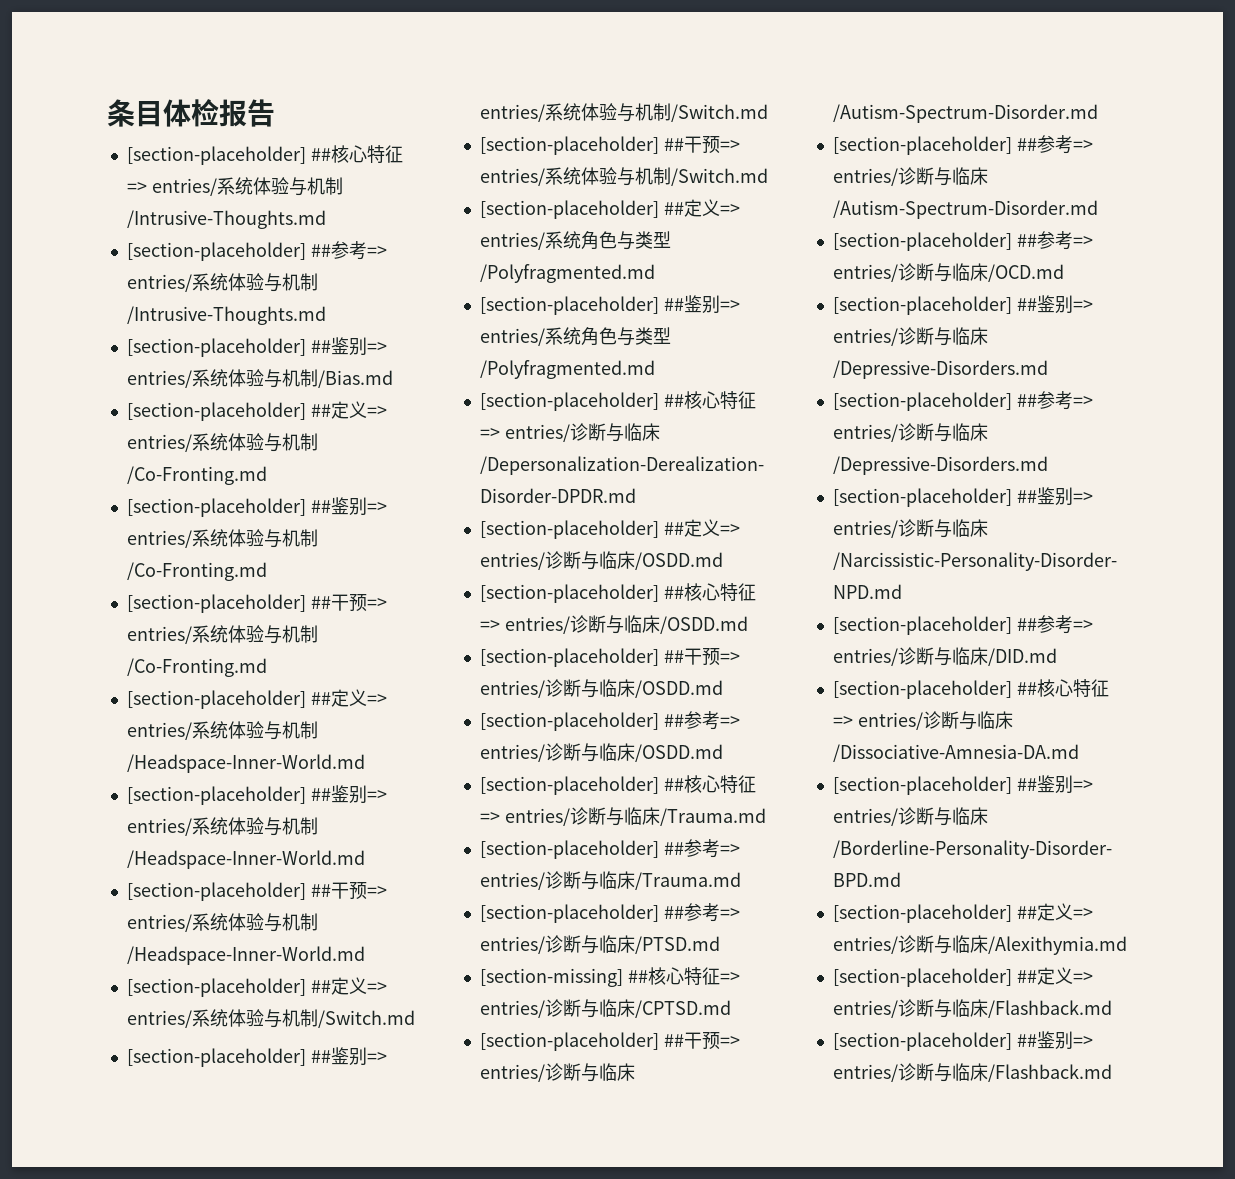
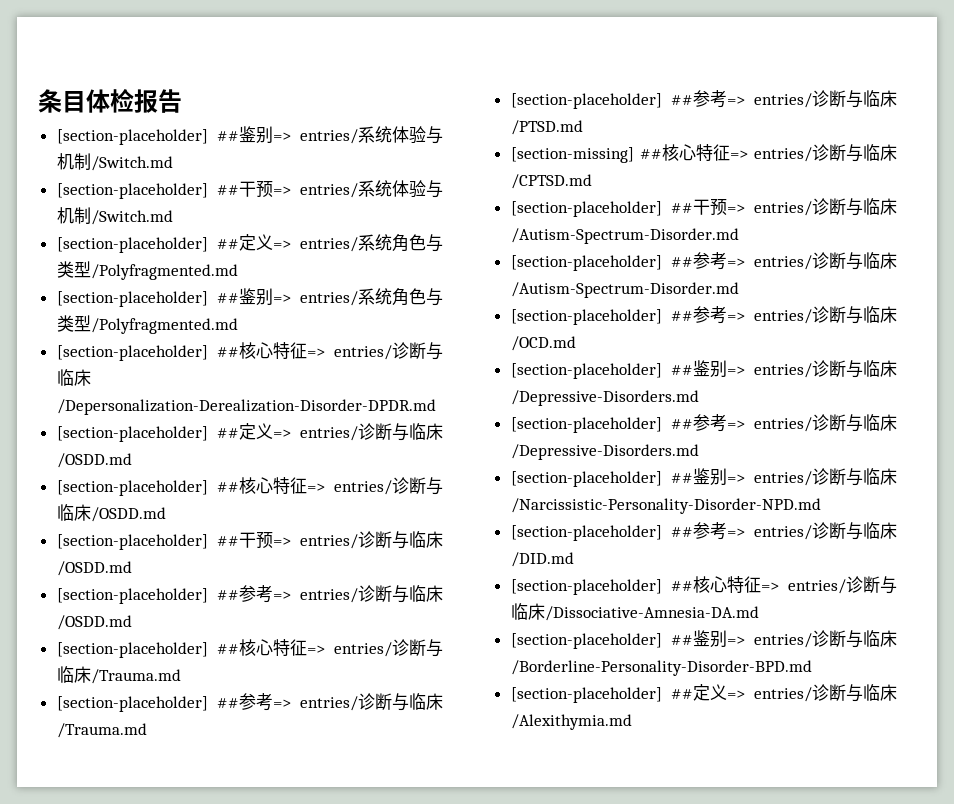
[126,145,403,165] [126,177,343,196] [126,210,326,229] [126,241,387,261] [126,273,318,292] [126,306,326,325] [126,337,387,357] [126,369,393,388] [126,401,387,421] [126,433,318,452] [126,466,267,485] [126,497,387,517] [126,529,318,548] [126,562,267,581] [126,593,387,613] [126,625,318,644] [126,658,267,677] [126,689,387,709] [126,721,318,740] [126,754,365,773] [126,785,387,805] [126,817,318,836] [126,850,365,869] [126,881,387,901] [126,913,318,932] [126,946,365,965] [126,977,387,997] [126,1009,415,1028] // [section-placeholder] ##核心特征=> entries/系统体验与机制/Intrusive-Thoughts.md // [section-placeholder] ##参考=> entries/系统体验与机制/Intrusive-Thoughts.md // [section-placeholder] ##鉴别=> entries/系统体验与机制/Bias.md // [section-placeholder] ##定义=> entries/系统体验与机制/Co-Fronting.md // [section-placeholder] ##鉴别=> entries/系统体验与机制/Co-Fronting.md // [section-placeholder] ##干预=> entries/系统体验与机制/Co-Fronting.md // [section-placeholder] ##定义=> entries/系统体验与机制/Headspace-Inner-World.md // [section-placeholder] ##鉴别=> entries/系统体验与机制/Headspace-Inner-World.md // [section-placeholder] ##干预=> entries/系统体验与机制/Headspace-Inner-World.md // [section-placeholder] ##定义=> entries/系统体验与机制/Switch.md -> (182, 101) none
[832,967,1093,987] [832,999,1112,1018] [832,1031,1093,1051] [832,1063,1112,1082] // [section-placeholder] ##定义=> entries/诊断与临床/Flashback.md // [section-placeholder] ##鉴别=> entries/诊断与临床/Flashback.md -> (632, 722) none

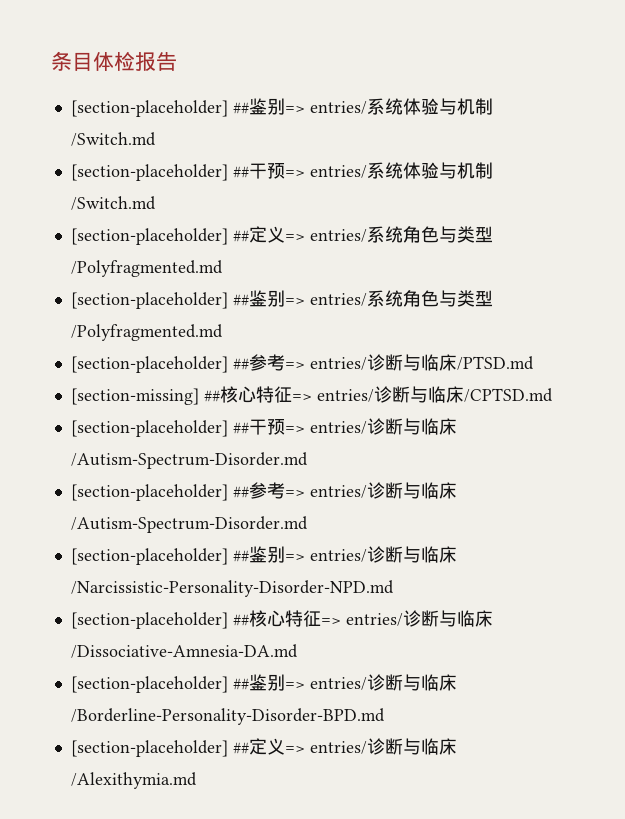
[56,342,443,361] [56,369,91,386] [56,399,436,415] [56,423,443,442] [56,453,132,468] [56,477,443,496] [56,504,166,522] [56,531,443,550] [56,561,132,576] [56,585,443,604] [56,615,132,630] [56,639,443,658] [56,666,181,684] [56,693,443,712] [56,723,147,738] // [section-placeholder] ##核心特征=> entries/诊断与临床/Depersonalization-Derealization-Disorder-DPDR.md // [section-placeholder] ##定义=> entries/诊断与临床/OSDD.md // [section-placeholder] ##核心特征=> entries/诊断与临床/OSDD.md // [section-placeholder] ##干预=> entries/诊断与临床/OSDD.md // [section-placeholder] ##参考=> entries/诊断与临床/OSDD.md // [section-placeholder] ##核心特征=> entries/诊断与临床/Trauma.md // [section-placeholder] ##参考=> entries/诊断与临床/Trauma.md -> (223, 332) none
[510,306,897,325] [510,336,576,351] [510,360,897,379] [510,390,699,406] [510,414,897,433] [510,444,699,460] // [section-placeholder] ##参考=> entries/诊断与临床/OCD.md // [section-placeholder] ##鉴别=> entries/诊断与临床/Depressive-Disorders.md // [section-placeholder] ##参考=> entries/诊断与临床/Depressive-Disorders.md -> (308, 524) none
[510,522,897,541] [510,552,574,567] // [section-placeholder] ##参考=> entries/诊断与临床/DID.md -> (394, 588) none

